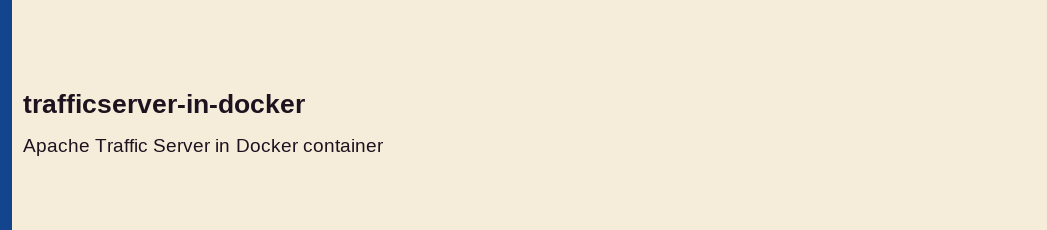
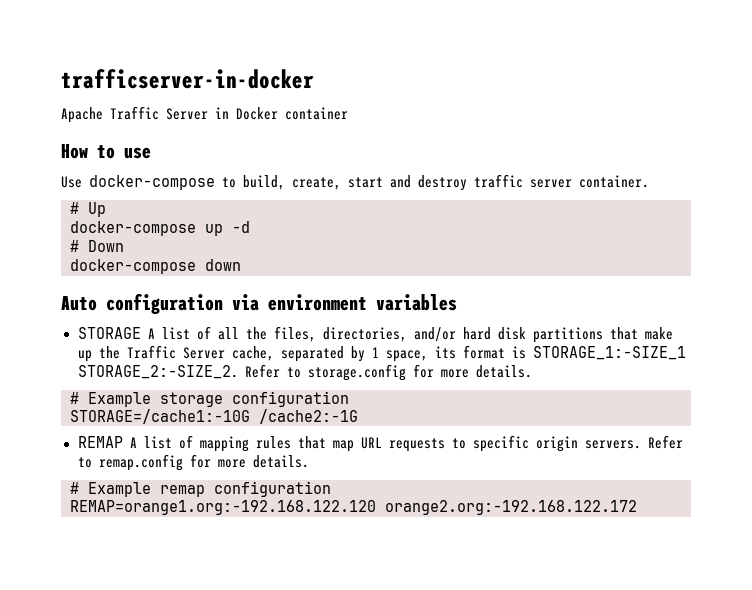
(384, 145) none -> [61,144,151,159] [61,174,649,191] [70,202,106,217] [70,221,250,236] [70,240,124,252] [70,259,241,274] [61,293,457,314] [77,326,673,343] [77,345,686,362] [77,364,532,381] [70,391,349,407] [70,409,358,424] [77,435,683,452] [77,454,309,471] [70,481,331,497] [70,500,637,515] // How to use // Use docker-compose to build, create, start and destroy traffic server container. // # Up // docker-compose up -d // # Down // docker-compose down // Auto configuration via environment variables // STORAGE A list of all the files, directories, and/or hard disk partitions that make up the Traffic Server cache, separated by 1 space, its format is STORAGE_1:-SIZE_1 STORAGE_2:-SIZE_2. Refer to storage.config for more details. // # Example storage configuration // STORAGE=/cache1:-10G /cache2:-1G // REMAP A list of mapping rules that map URL requests to specific origin servers. Refer to remap.config for more details. // # Example remap configuration // REMAP=orange1.org:-192.168.122.120 orange2.org:-192.168.122.172

